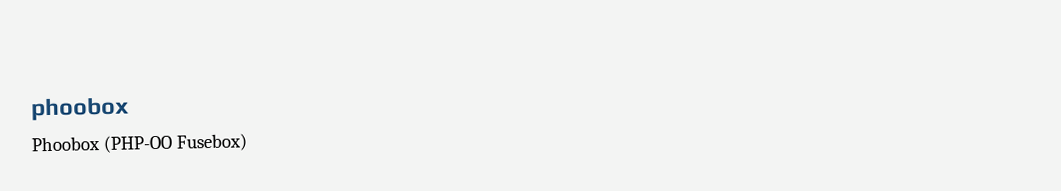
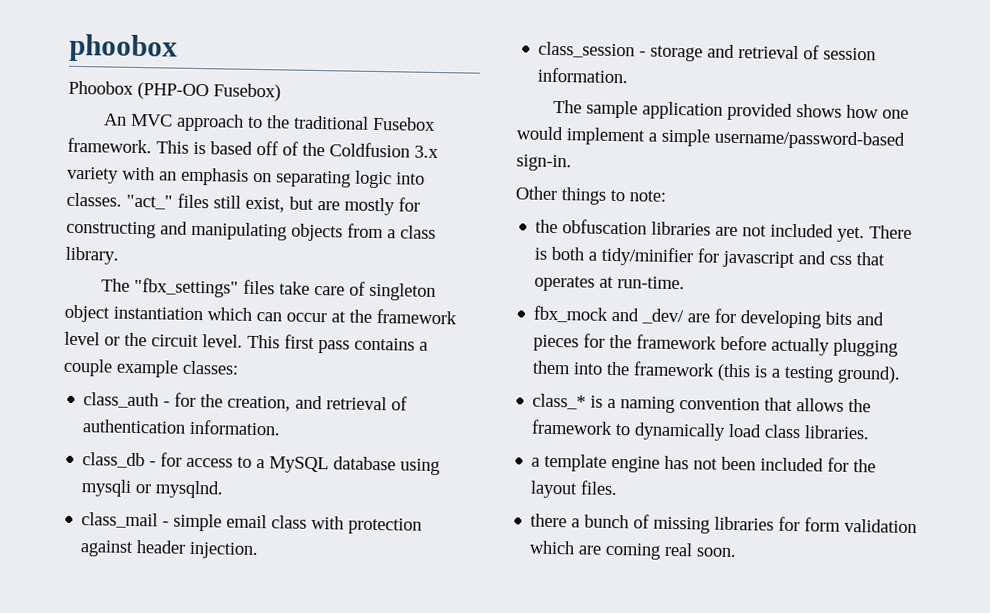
(248, 142) none -> [103,113,437,132] [67,137,439,159] [67,166,425,189] [66,192,420,216] [66,220,436,242] [65,246,119,265] [101,277,437,302] [64,304,457,325] [64,331,428,354] [63,358,239,378] [83,392,409,412] [82,419,282,436] [82,452,441,476] [81,479,225,499] [81,512,423,535] [80,540,260,560] [538,41,877,62] [537,67,629,84] [553,99,910,121] [516,126,905,150] [516,154,572,172] [515,186,666,205] [535,219,913,243] [534,246,886,269] [534,275,686,292] [533,305,885,329] [533,333,899,357] [532,360,902,384] [532,393,872,414] [531,419,871,441] [531,453,877,473] [530,480,619,499] [530,513,918,534] [529,540,737,560] // An MVC approach to the traditional Fusebox framework. This is based off of the Coldfusion 3.x variety with an emphasis on separating logic into classes. "act_" files still exist, but are mostly for constructing and manipulating objects from a class library. // The "fbx_settings" files take care of singleton object instantiation which can occur at the framework level or the circuit level. This first pass contains a couple example classes: // class_auth - for the creation, and retrieval of authentication information. // class_db - for access to a MySQL database using mysqli or mysqlnd. // class_mail - simple email class with protection against header injection. // class_session - storage and retrieval of session information. // The sample application provided shows how one would implement a simple username/password-based sign-in. // Other things to note: // the obfuscation libraries are not included yet. There is both a tidy/minifier for javascript and css that operates at run-time. // fbx_mock and _dev/ are for developing bits and pieces for the framework before actually plugging them into the framework (this is a testing ground). // class_* is a naming convention that allows the framework to dynamically load class libraries. // a template engine has not been included for the layout files. // there a bunch of missing libraries for form validation which are coming real soon.

